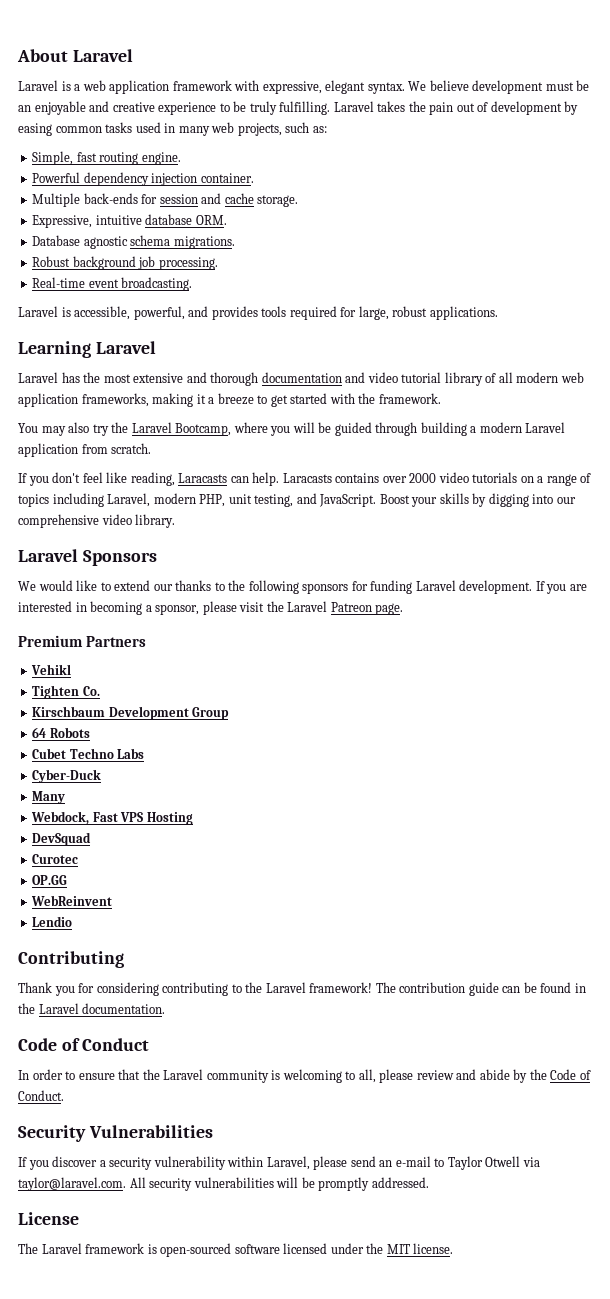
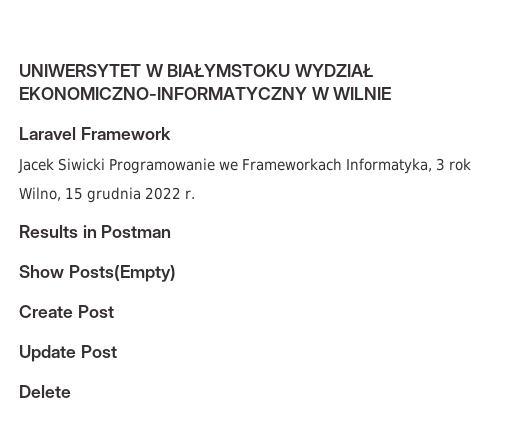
[17,49,133,62] [18,80,590,94] [18,101,579,115] [18,122,327,136] [32,151,181,165] [32,172,254,186] [32,193,299,207] [32,214,227,228] [32,235,235,249] [32,256,218,270] [32,277,193,291] [18,306,498,320] [18,341,156,358] [18,372,584,386] [18,393,441,407] [18,422,566,436] [18,443,152,457] [18,472,592,486] [18,493,576,507] [18,514,176,528] [18,549,157,566] [18,580,587,594] [18,601,404,615] [18,635,147,647] [31,664,72,675] [32,685,100,699] [32,706,230,720] [32,727,90,738] [32,748,145,759] [32,769,102,783] [32,791,66,804] [31,811,193,825] [32,832,92,846] [32,854,79,864] [32,875,68,885] [31,895,113,906] [32,916,73,927] [18,951,124,968] [18,982,586,996] [18,1003,166,1014] [18,1038,150,1051] [18,1069,591,1083] [18,1090,64,1101] [18,1125,213,1142] [18,1156,540,1170] [18,1177,429,1191] [18,1212,79,1225] [18,1243,454,1257] About Laravel // Laravel is a web application framework with expressive, elegant syntax. We believe development must be an enjoyable and creative experience to be truly fulfilling. Laravel takes the pain out of development by easing common tasks used in many web projects, such as: // Simple, fast routing engine. // Powerful dependency injection container. // Multiple back-ends for session and cache storage. // Expressive, intuitive database ORM. // Database agnostic schema migrations. // Robust background job processing. // Real-time event broadcasting. // Laravel is accessible, powerful, and provides tools required for large, robust applications. // Learning Laravel // Laravel has the most extensive and thorough documentation and video tutorial library of all modern web application frameworks, making it a breeze to get started with the framework. // You may also try the Laravel Bootcamp, where you will be guided through building a modern Laravel application from scratch. // If you don't feel like reading, Laracasts can help. Laracasts contains over 2000 video tutorials on a range of topics including Laravel, modern PHP, unit testing, and JavaScript. Boost your skills by digging into our comprehensive video library. // Laravel Sponsors // We would like to extend our thanks to the following sponsors for funding Laravel development. If you are interested in becoming a sponsor, please visit the Laravel Patreon page. // Premium Partners // Vehikl // Tighten Co. // Kirschbaum Development Group // 64 Robots // Cubet Techno Labs // Cyber-Duck // Many // Webdock, Fast VPS Hosting // DevSquad // Curotec // OP.GG // WebReinvent // Lendio // Contributing // Thank you for considering contributing to the Laravel framework! The contribution guide can be found in the Laravel documentation. // Code of Conduct // In order to ensure that the Laravel community is welcoming to all, please review and abide by the Code of Conduct. // Security Vulnerabilities // If you discover a security vulnerability within Laravel, please send an e-mail to Taylor Otwell via taylor@laravel.com. All security vulnerabilities will be promptly addressed. // License // The Laravel framework is open-sourced software licensed under the MIT license. -> [19,64,374,77] [19,87,392,100] [19,127,171,140] [18,158,472,174] [19,187,196,203] [19,225,172,238] [19,265,176,282] [19,305,114,318] [19,345,117,362] [19,385,71,398] UNIWERSYTET W BIAŁYMSTOKU WYDZIAŁ EKONOMICZNO-INFORMATYCZNY W WILNIE // Laravel Framework // Jacek Siwicki Programowanie we Frameworkach Informatyka, 3 rok // Wilno, 15 grudnia 2022 r. // Results in Postman // Show Posts(Empty) // Create Post // Update Post // Delete

